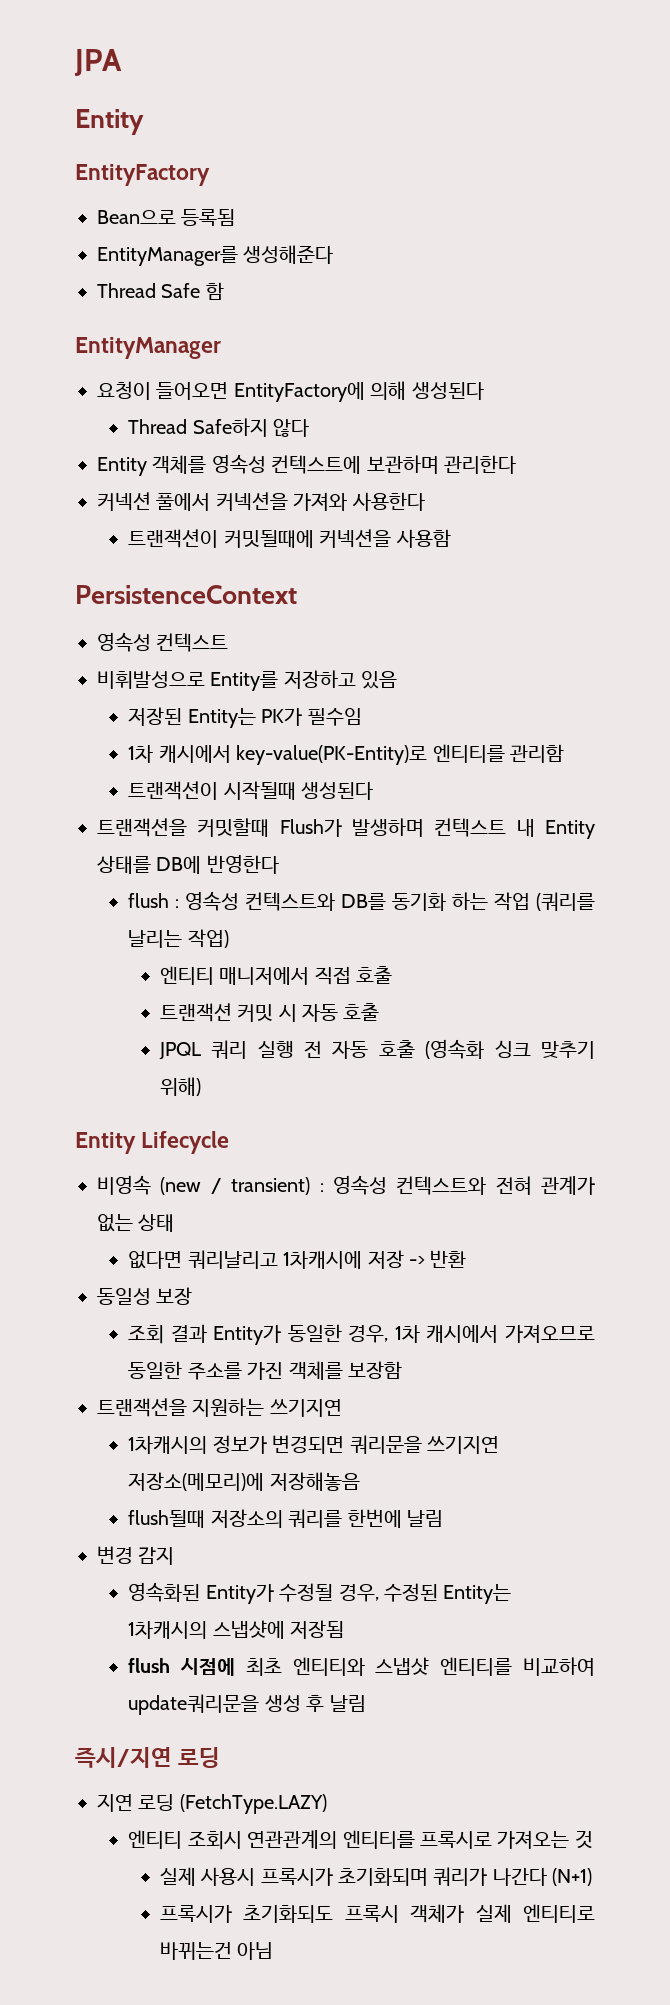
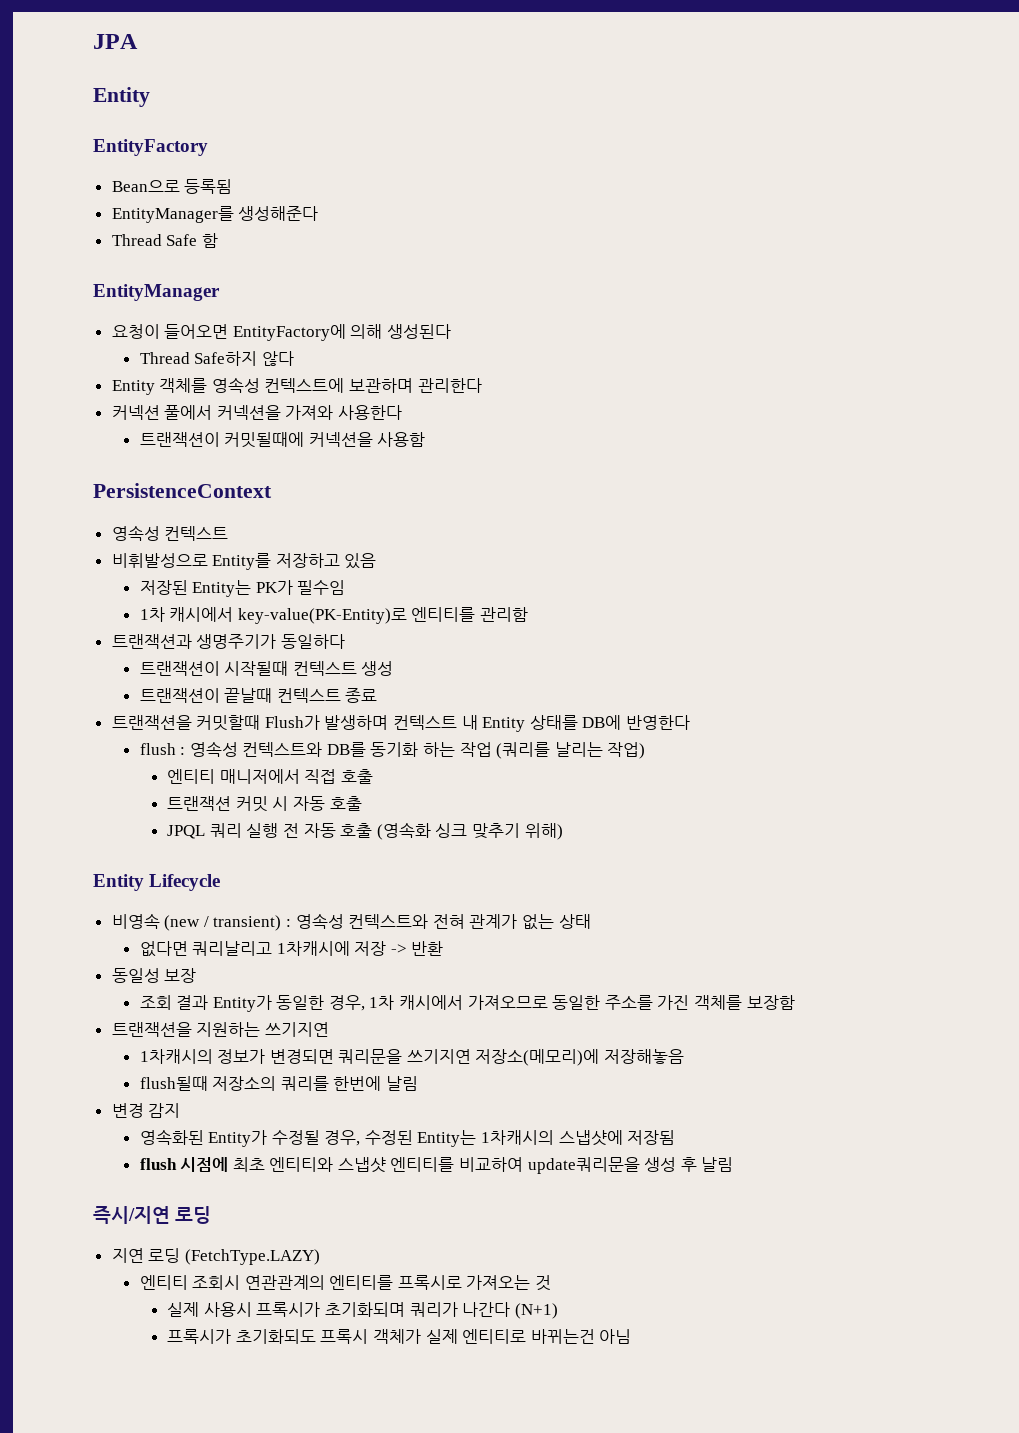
(565, 753) none -> [111,634,345,649] // 트랜잭션과 생명주기가 동일하다
[301,782,374,800] 생성된다 -> [292,661,394,676] [139,688,378,703] 컨텍스트 생성 // 트랜잭션이 끝날때 컨텍스트 종료

